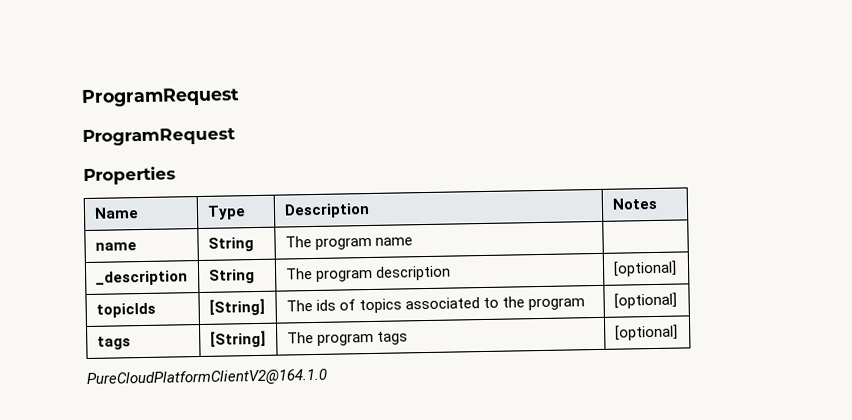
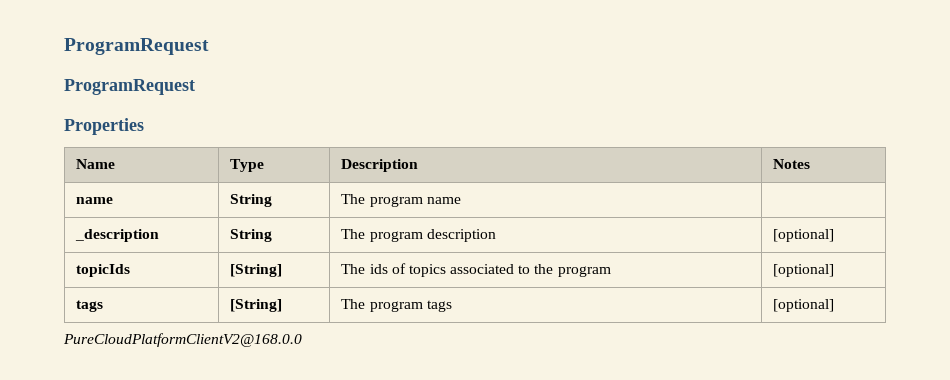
[86,368,328,388] PureCloudPlatformClientV2@164.1.0 -> [63,333,302,347] PureCloudPlatformClientV2@168.0.0

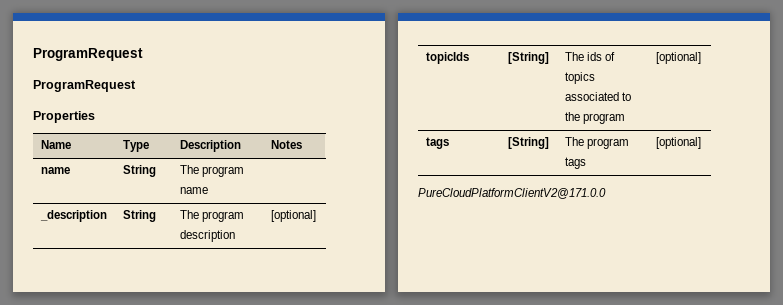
[63,333,302,347] PureCloudPlatformClientV2@168.0.0 -> [418,188,606,199] PureCloudPlatformClientV2@171.0.0

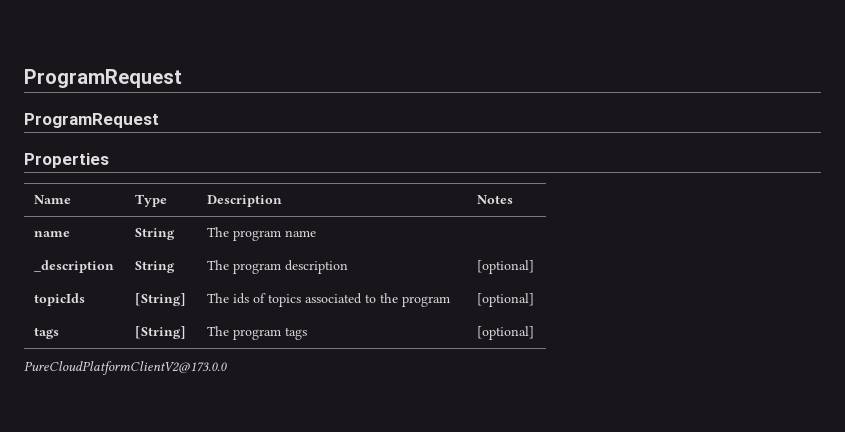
[418,188,606,199] PureCloudPlatformClientV2@171.0.0 -> [24,361,227,375] PureCloudPlatformClientV2@173.0.0

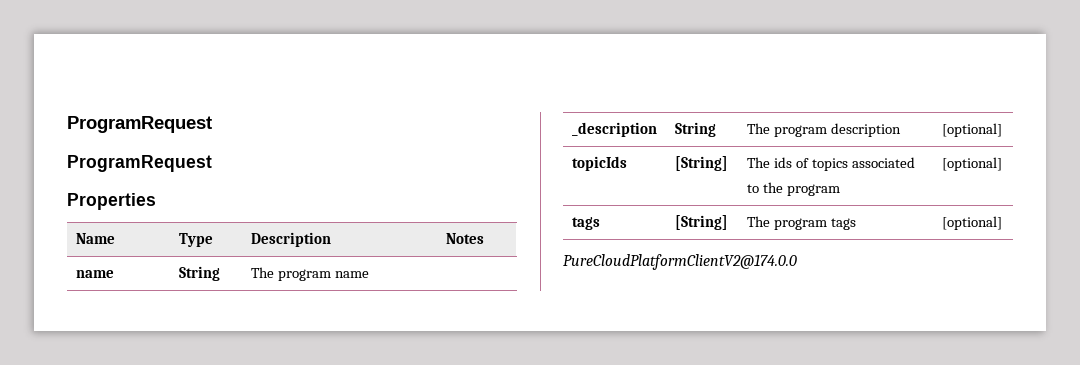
[24,361,227,375] PureCloudPlatformClientV2@173.0.0 -> [563,254,797,270] PureCloudPlatformClientV2@174.0.0

